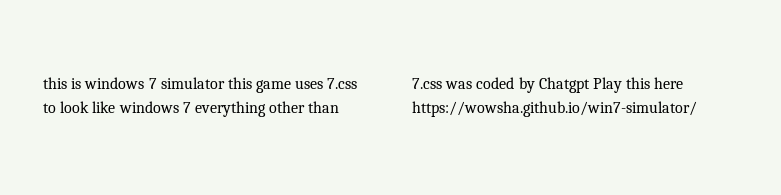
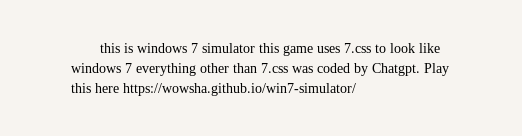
[538,77,590,93] Chatgpt -> [372,63,420,76] Chatgpt.

